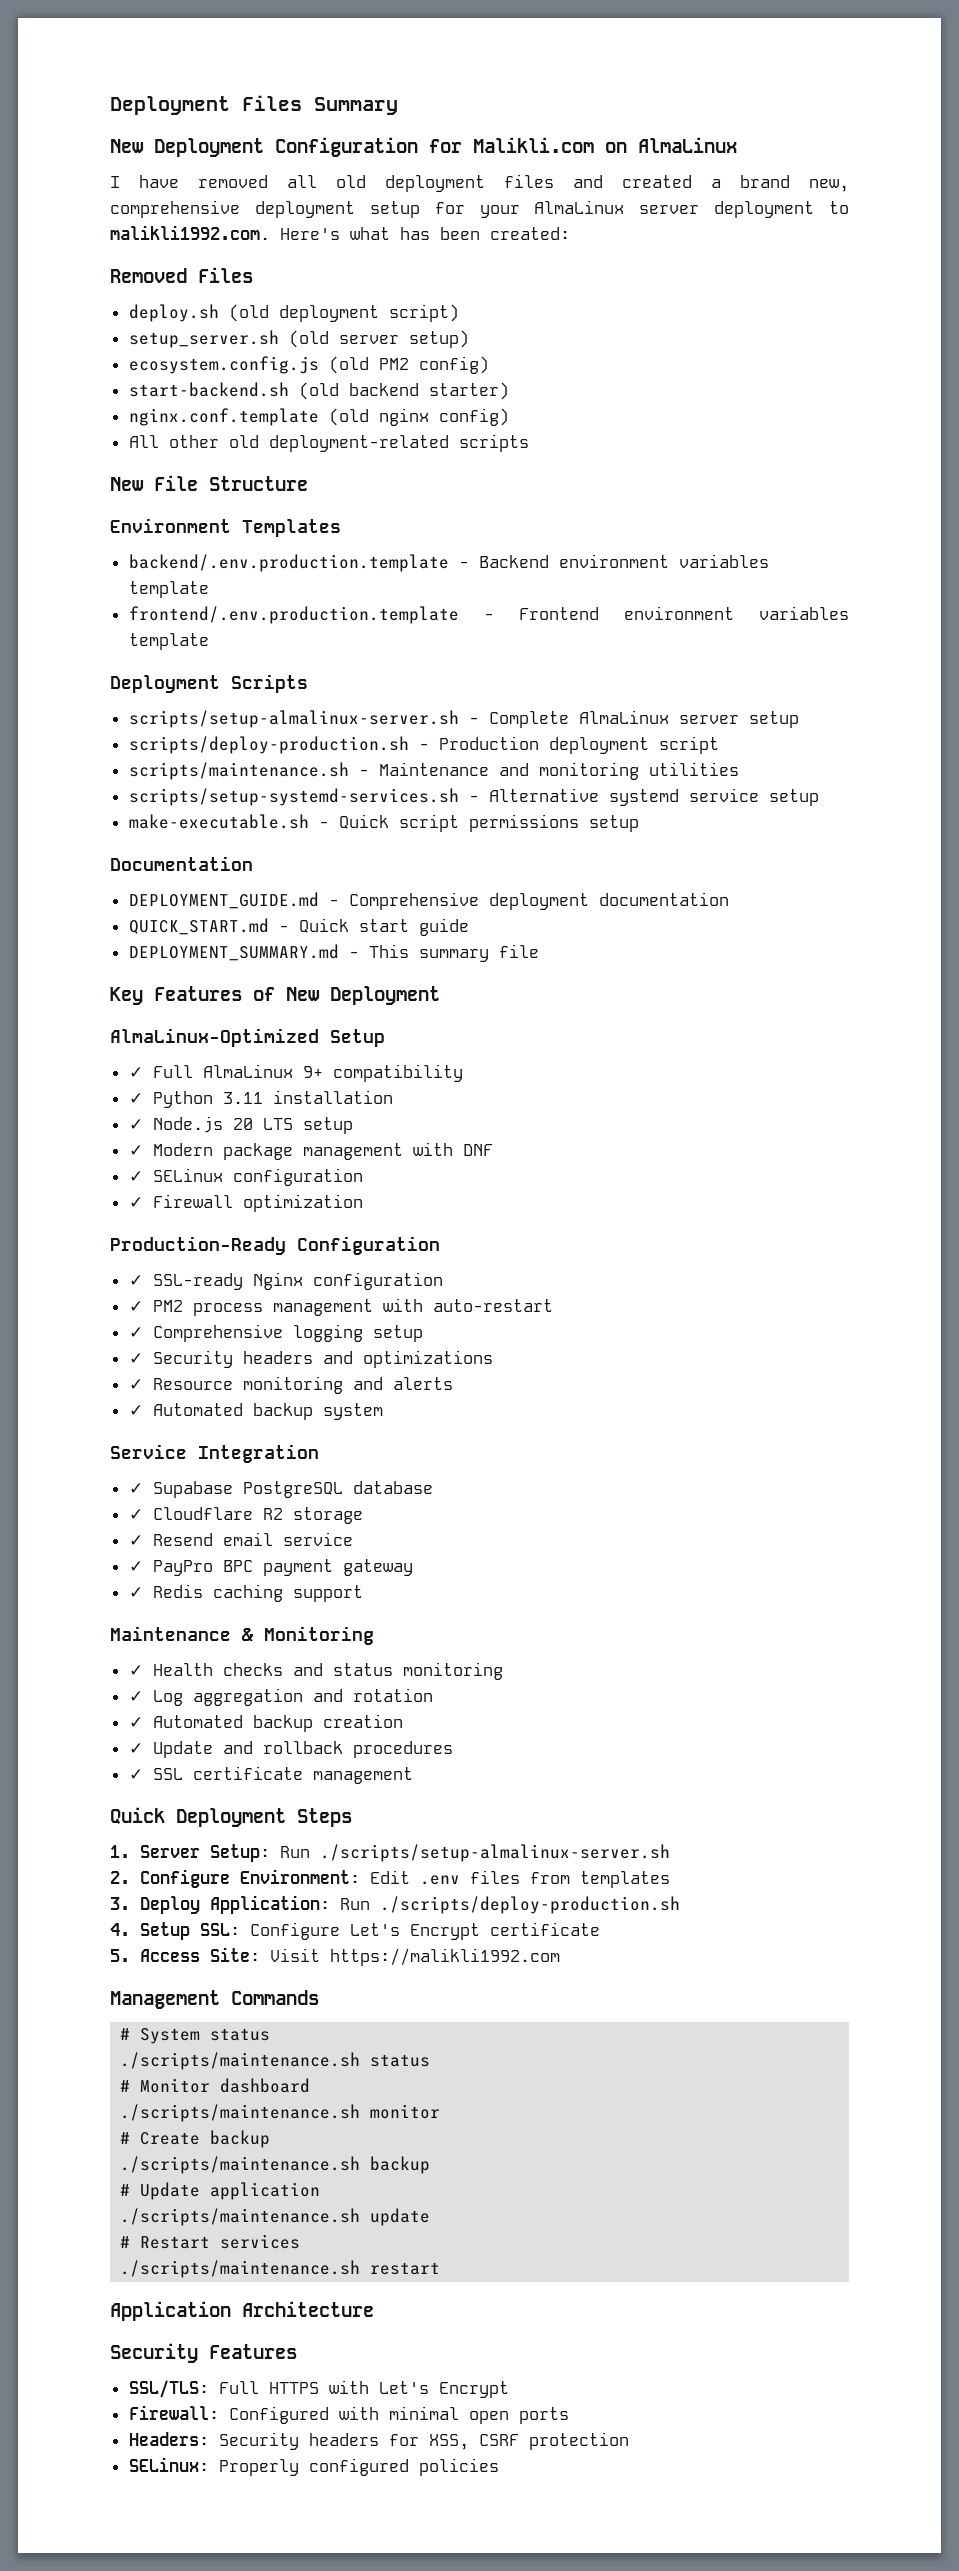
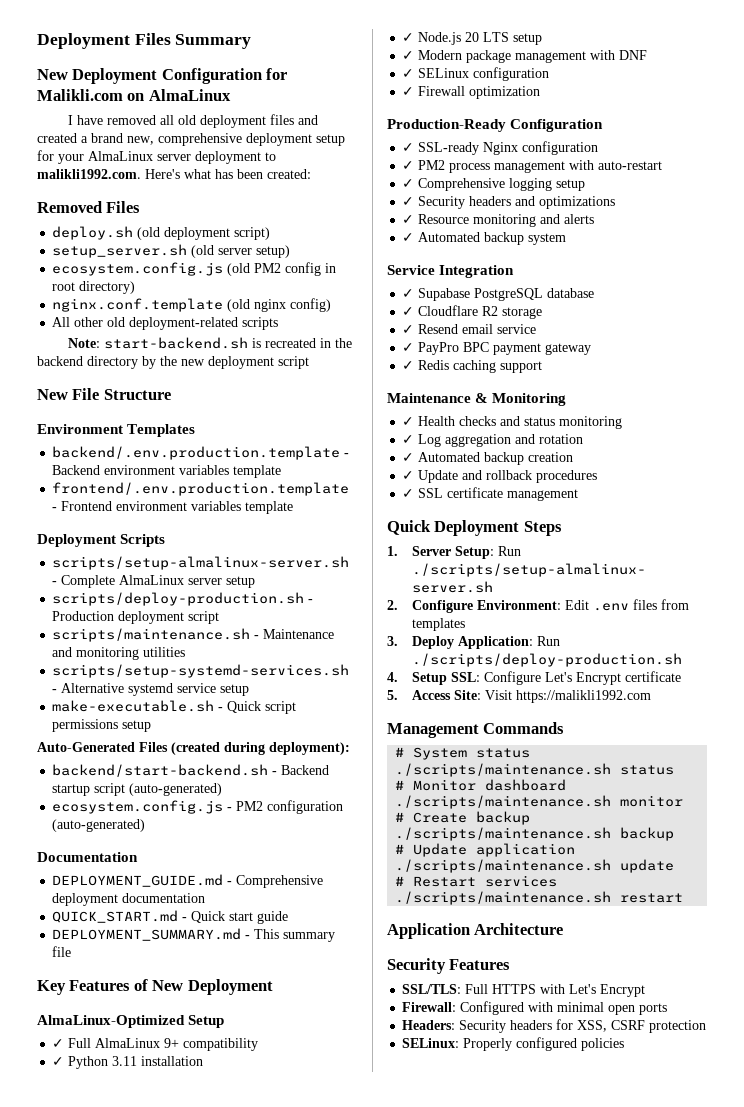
[418,356,489,374] [128,382,509,400] config) // start-backend.sh (old backend starter) -> [285,262,337,276] [52,281,136,294] config in root directory)
(529, 443) none -> [67,337,352,349] [37,356,309,369] // Note: start-backend.sh is recreated in the backend directory by the new deployment script
(639, 823) none -> [37,742,350,755] [52,764,330,777] [52,783,223,796] [52,800,344,814] [52,819,146,832] // Auto-Generated Files (created during deployment): // backend/start-backend.sh - Backend startup script (auto-generated) // ecosystem.config.js - PM2 configuration (auto-generated)

